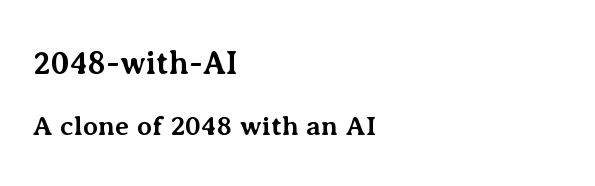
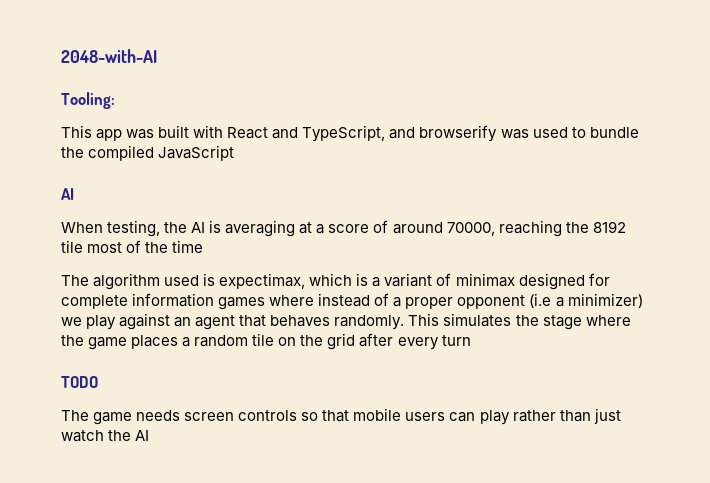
[33,116,339,135] A clone of 2048 with an -> [61,92,115,109] [61,125,639,142] [61,145,235,161] [61,188,74,200] [61,220,626,237] [61,240,204,253] [61,273,610,290] [61,293,643,310] [61,313,631,330] [61,333,471,350] [61,376,98,388] [61,408,621,425] [61,430,132,442] Tooling: // This app was built with React and TypeScript, and browserify was used to bundle the compiled JavaScript // AI // When testing, the AI is averaging at a score of around 70000, reaching the 8192 tile most of the time // The algorithm used is expectimax, which is a variant of minimax designed for complete information games where instead of a proper opponent (i.e a minimizer) we play against an agent that behaves randomly. This simulates the stage where the game places a random tile on the grid after every turn // TODO // The game needs screen controls so that mobile users can play rather than just watch the

